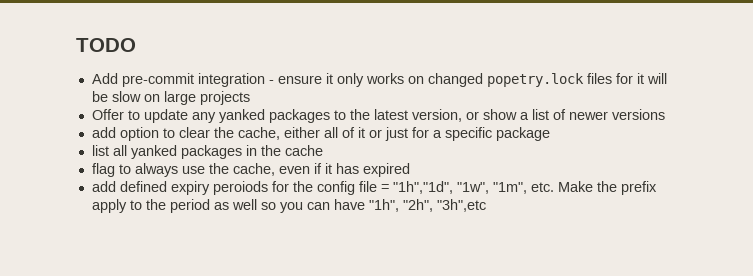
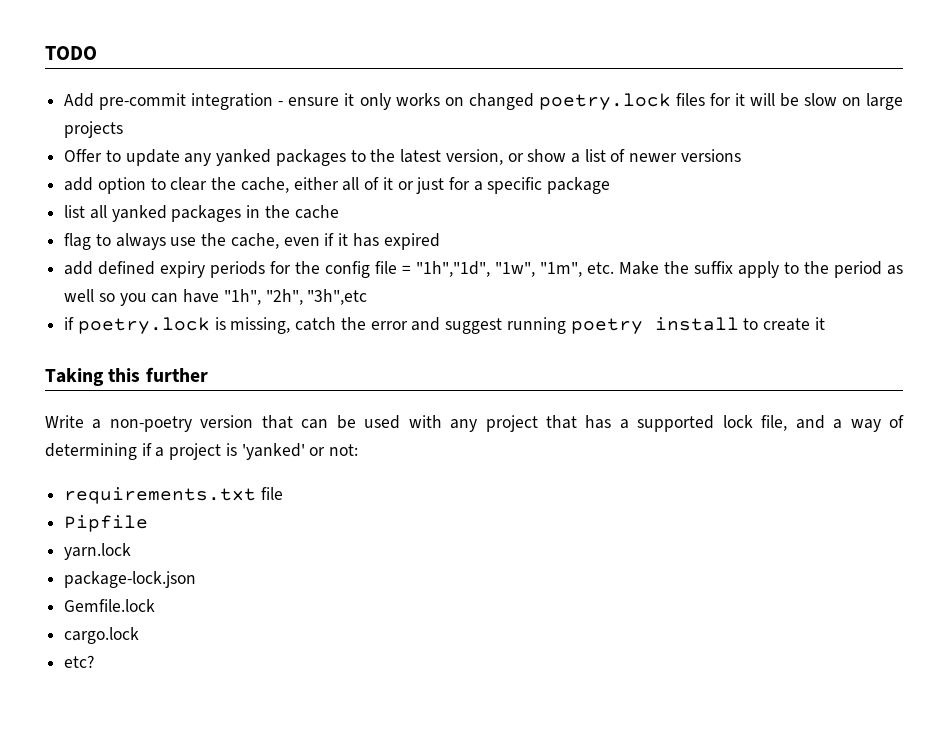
[486,73,584,87] popetry.lock -> [538,93,671,110] poetry.lock
[212,181,268,195] peroiods -> [210,261,266,278] periods
[620,181,657,195] prefix -> [694,261,734,274] suffix
(486, 205) none -> [64,317,825,334] [45,367,208,386] [45,415,905,432] [45,443,359,460] [64,487,283,504] [64,515,149,532] [64,543,132,560] [64,571,197,588] [64,599,156,612] [64,627,140,644] [64,655,95,668] // if poetry.lock is missing, catch the error and suggest running poetry install to create it // Taking this further // Write a non-poetry version that can be used with any project that has a supported lock file, and a way of determining if a project is 'yanked' or not: // requirements.txt file // Pipfile // yarn.lock // package-lock.json // Gemfile.lock // cargo.lock // etc?

